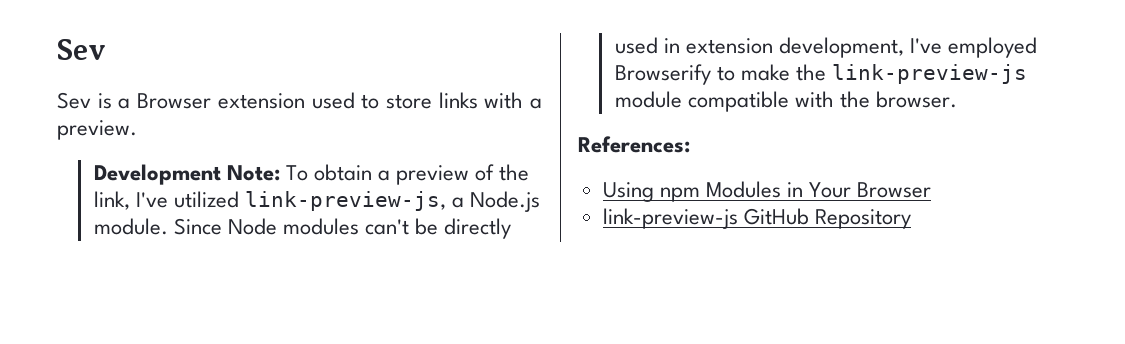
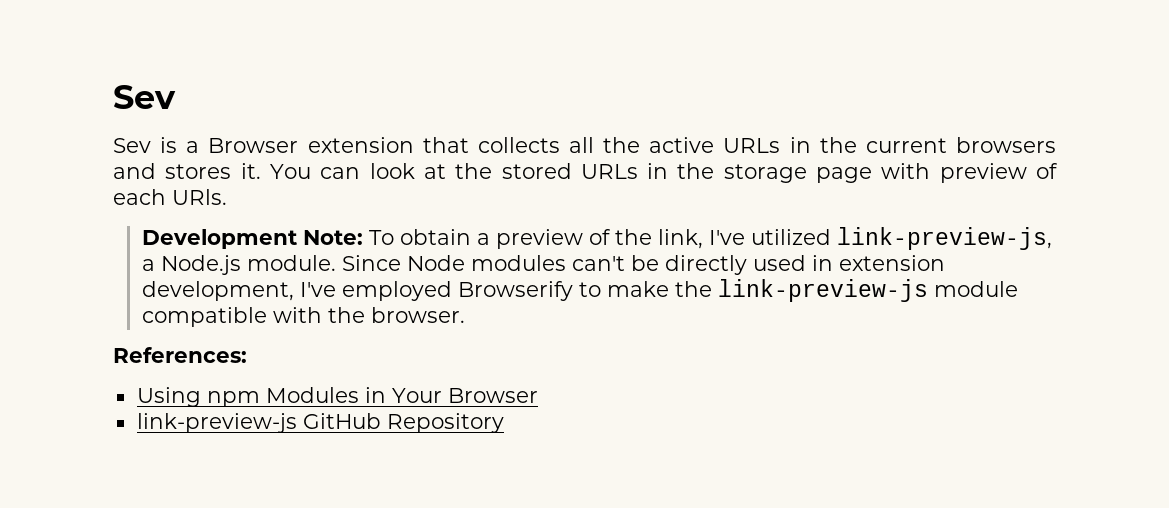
[311,92,542,109] [57,120,137,140] used to store links with a preview. -> [422,137,1056,153] [113,163,1058,183] [113,189,227,205] that collects all the active URLs in the current browsers and stores it. You can look at the stored URLs in the storage page with preview of each URls.

